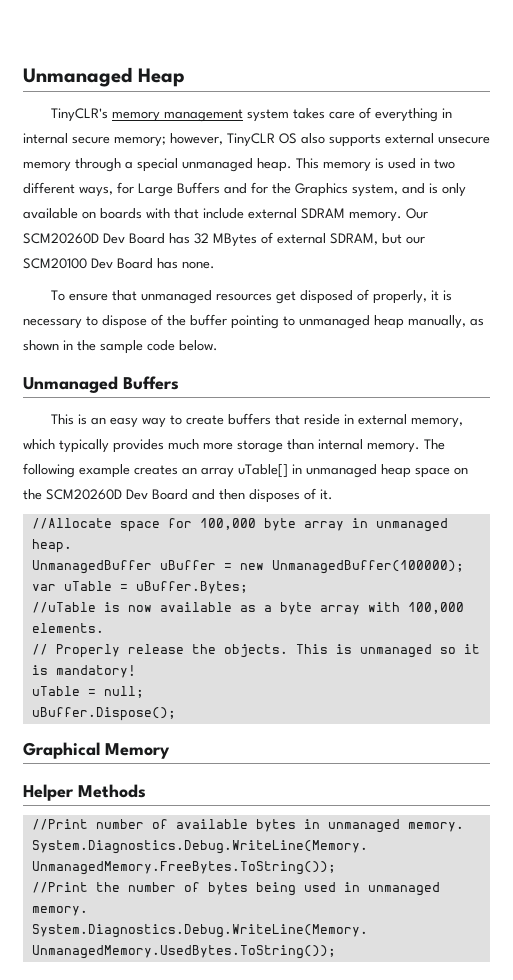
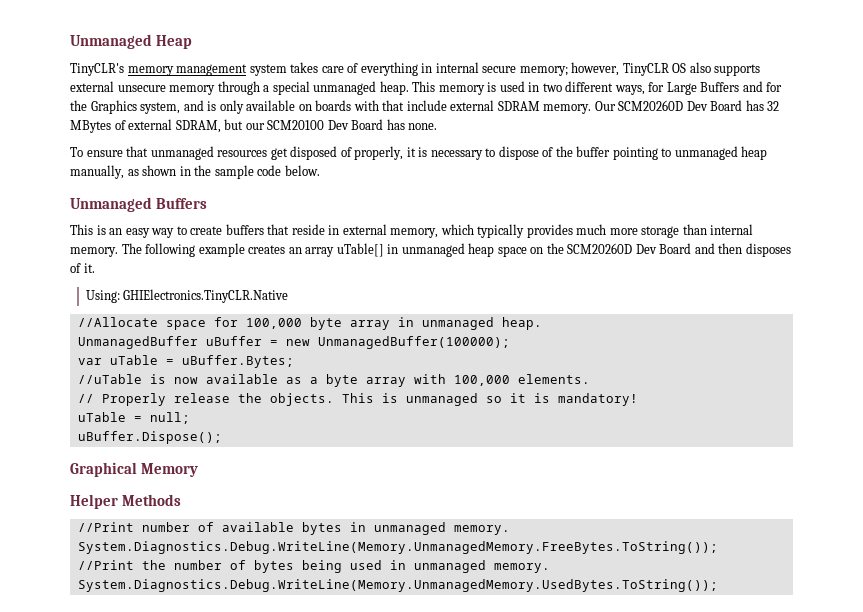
(333, 494) none -> [85,289,289,303] // Using: GHIElectronics.TinyCLR.Native

